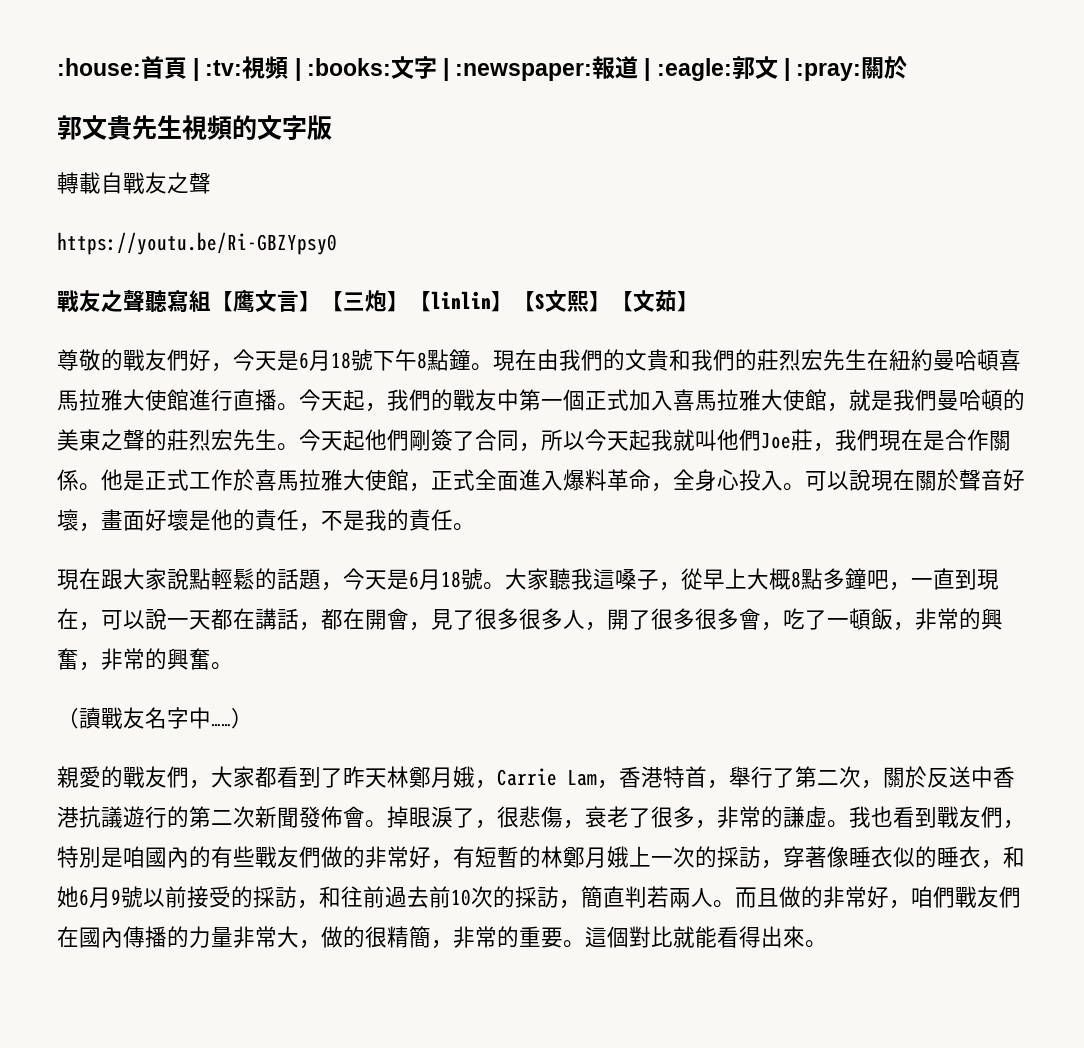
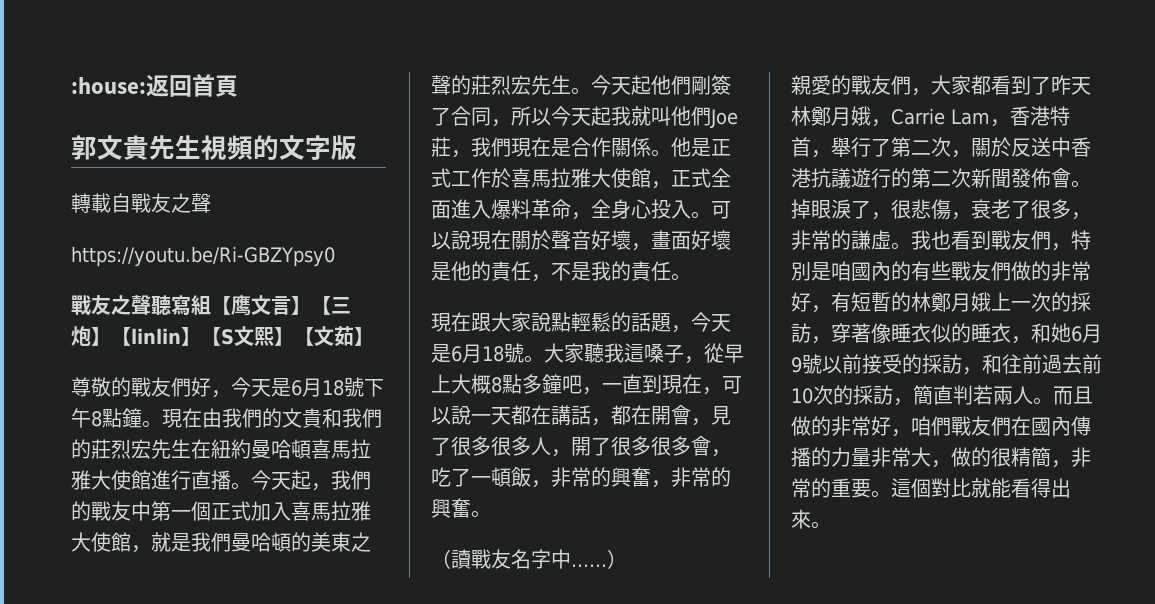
(141, 67) none -> [146,75,192,97] 返回
[193,56,908,81] | :tv:視頻 | :books:文字 | :newspaper:報道 | :eagle:郭文 | :pray:關於 -> (238, 86) none

